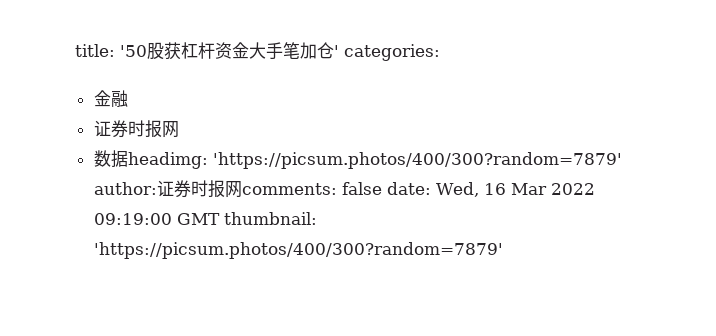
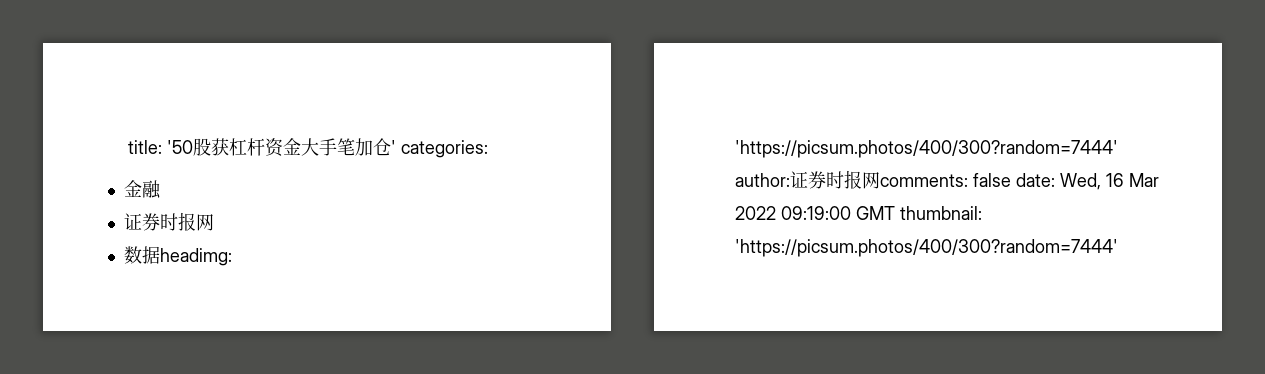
[212,152,622,169] 'https://picsum.photos/400/300?random=7879' -> [734,140,1118,158] 'https://picsum.photos/400/300?random=7444'
[93,242,503,259] 'https://picsum.photos/400/300?random=7879' -> [734,239,1118,257] 'https://picsum.photos/400/300?random=7444'

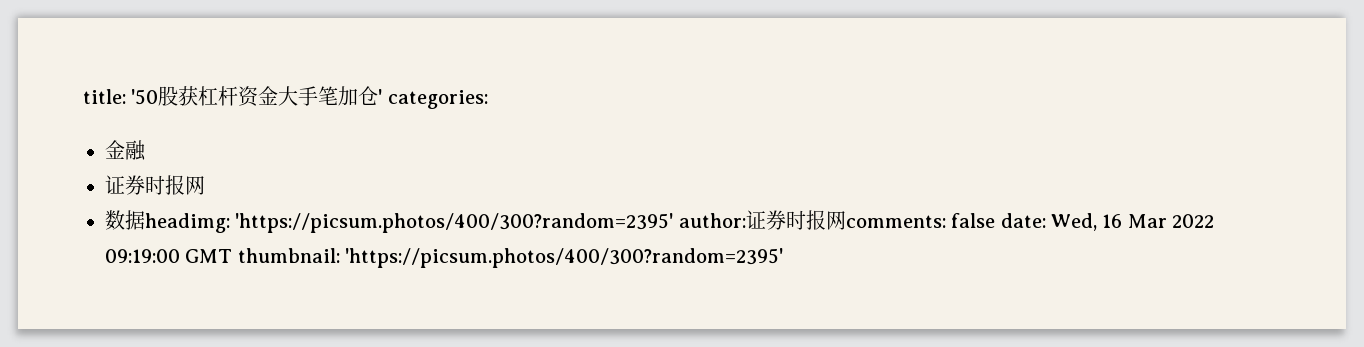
[734,140,1118,158] 'https://picsum.photos/400/300?random=7444' -> [235,213,674,233] 'https://picsum.photos/400/300?random=2395'
[734,239,1118,257] 'https://picsum.photos/400/300?random=7444' -> [345,248,784,268] 'https://picsum.photos/400/300?random=2395'

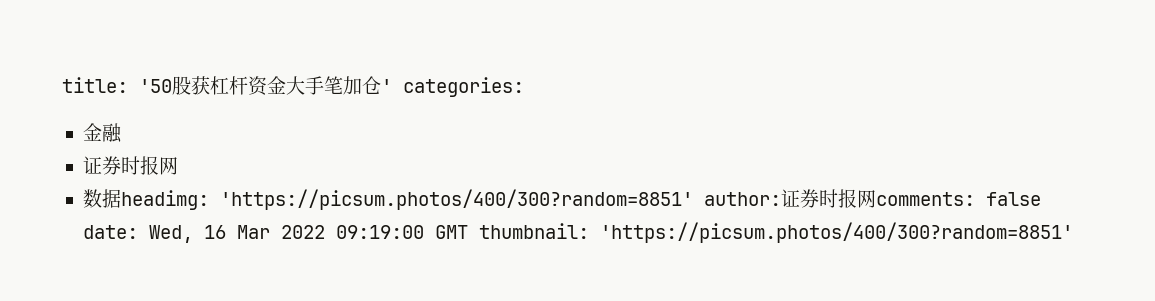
[235,213,674,233] 'https://picsum.photos/400/300?random=2395' -> [219,189,693,210] 'https://picsum.photos/400/300?random=8851'
[345,248,784,268] 'https://picsum.photos/400/300?random=2395' -> [599,222,1073,243] 'https://picsum.photos/400/300?random=8851'

